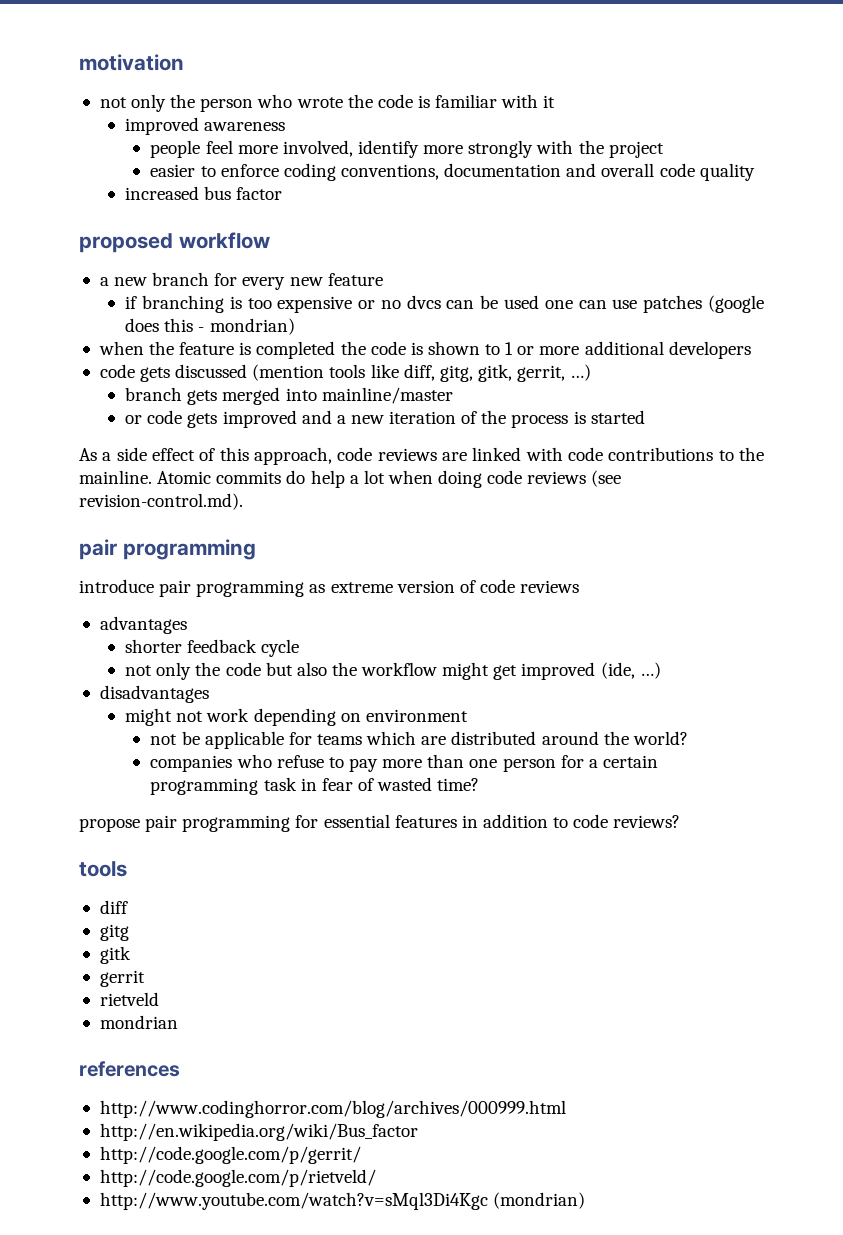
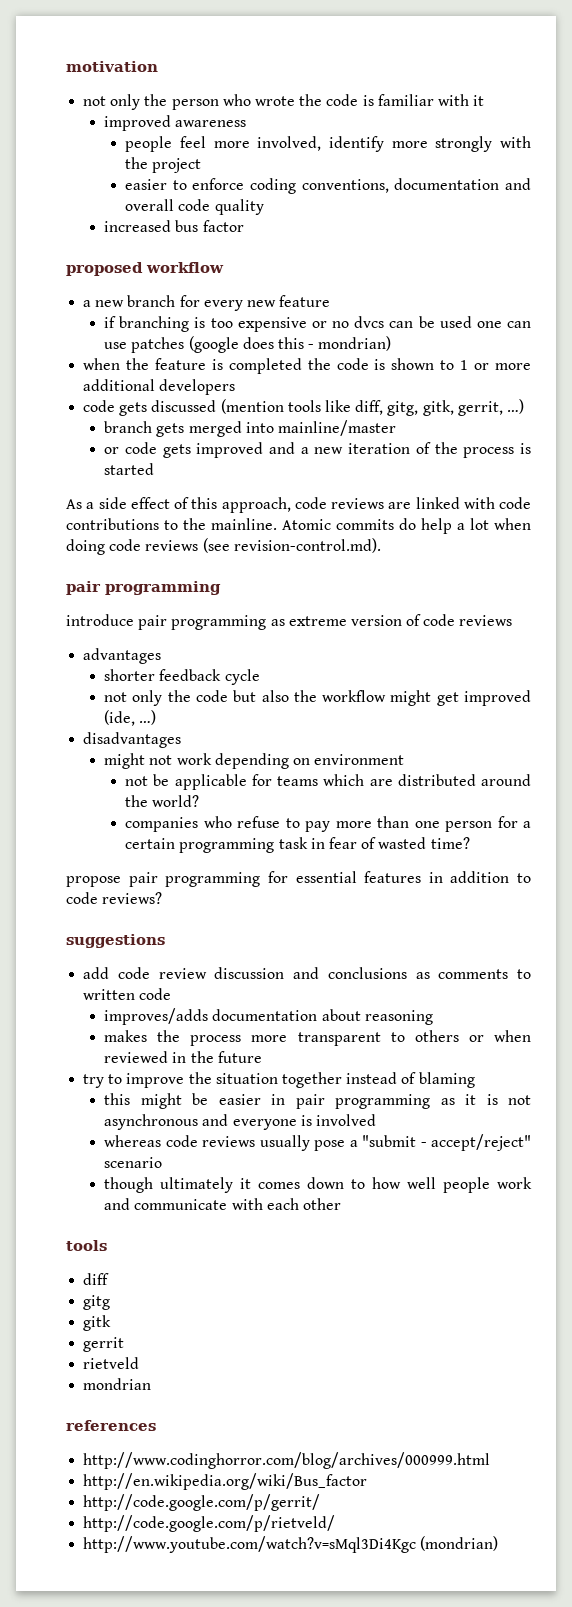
(681, 821) none -> [66,934,165,948] [83,967,531,979] [83,988,172,1000] [104,1008,433,1025] [104,1030,531,1046] [104,1051,262,1063] [83,1072,475,1088] [104,1093,531,1109] [104,1114,376,1130] [104,1134,531,1151] [104,1157,163,1168] [104,1177,532,1193] [104,1198,341,1210] // suggestions // add code review discussion and conclusions as comments to written code // improves/adds documentation about reasoning // makes the process more transparent to others or when reviewed in the future // try to improve the situation together instead of blaming // this might be easier in pair programming as it is not asynchronous and everyone is involved // whereas code reviews usually pose a "submit - accept/reject" scenario // though ultimately it comes down to how well people work and communicate with each other

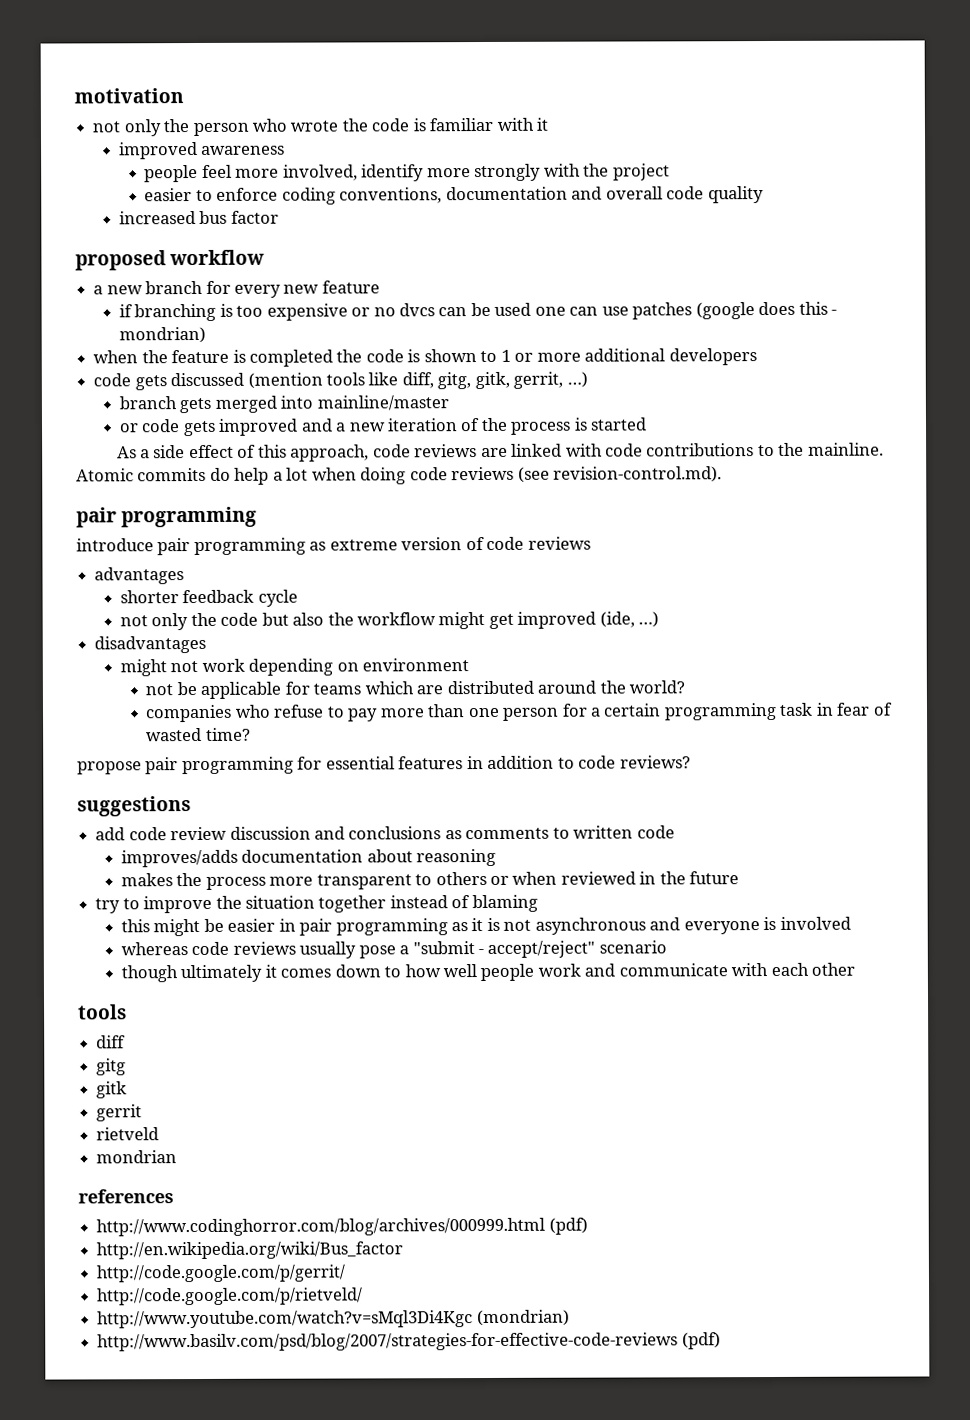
(491, 1460) none -> [548,1217,588,1235] (pdf)
(499, 1543) none -> [97,1332,721,1352] // http://www.basilv.com/psd/blog/2007/strategies-for-effective-code-reviews (pdf)

